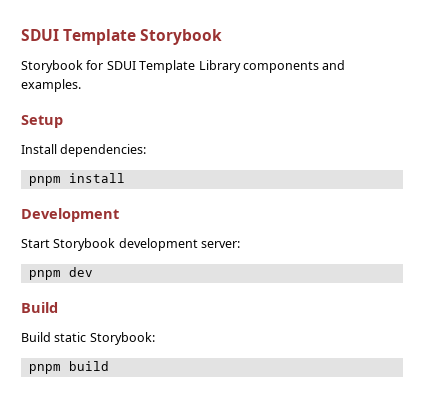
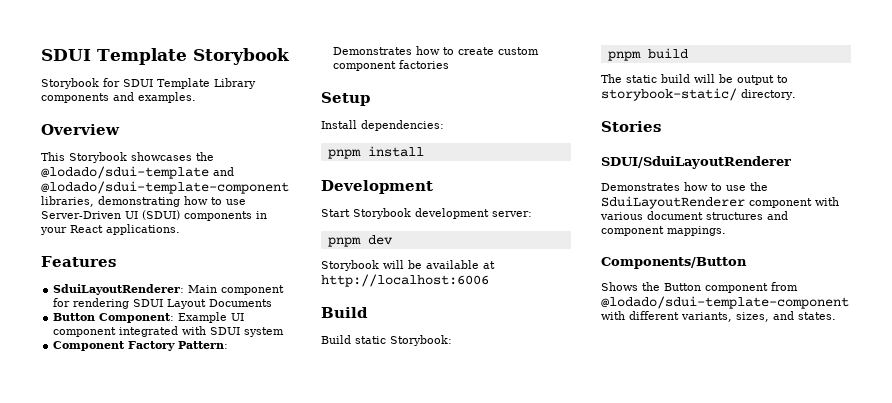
(81, 85) none -> [41,124,120,135] [41,152,214,163] [41,166,234,179] [41,181,289,194] [41,196,246,207] [41,210,267,221] [40,224,180,235] [41,256,116,267] [53,284,285,295] [53,298,273,309] [53,312,245,323] [53,326,285,337] [53,341,229,351] [333,46,540,55] [333,60,450,71] // Overview // This Storybook showcases the @lodado/sdui-template and @lodado/sdui-template-component libraries, demonstrating how to use Server-Driven UI (SDUI) components in your React applications. // Features // SduiLayoutRenderer: Main component for rendering SDUI Layout Documents // Button Component: Example UI component integrated with SDUI system // Component Factory Pattern: Demonstrates how to create custom component factories
(93, 272) none -> [321,260,495,271] [321,274,489,287] // Storybook will be available at http://localhost:6006
(109, 366) none -> [601,74,788,85] [601,88,796,101] [601,121,661,132] [601,156,791,169] [601,182,768,191] [601,196,839,209] [600,211,788,220] [601,226,726,236] [601,257,747,269] [601,282,798,293] [601,296,849,309] [601,311,836,322] // The static build will be output to storybook-static/ directory. // Stories // SDUI/SduiLayoutRenderer // Demonstrates how to use the SduiLayoutRenderer component with various document structures and component mappings. // Components/Button // Shows the Button component from @lodado/sdui-template-component with different variants, sizes, and states.

